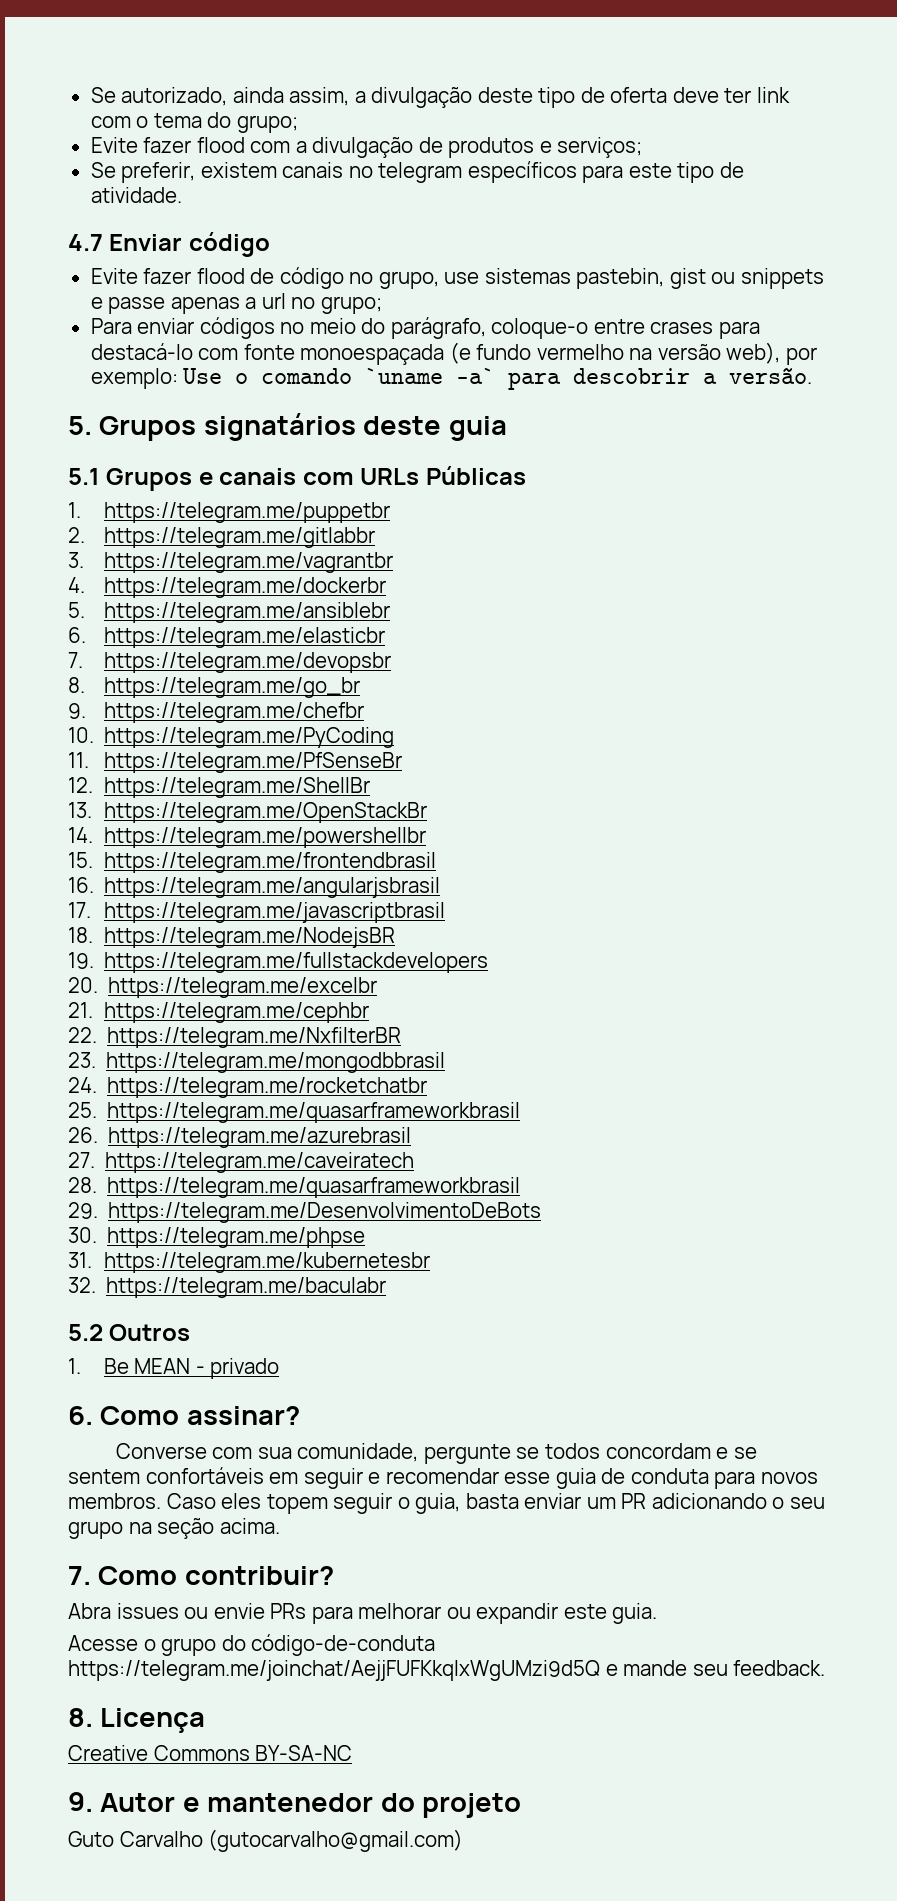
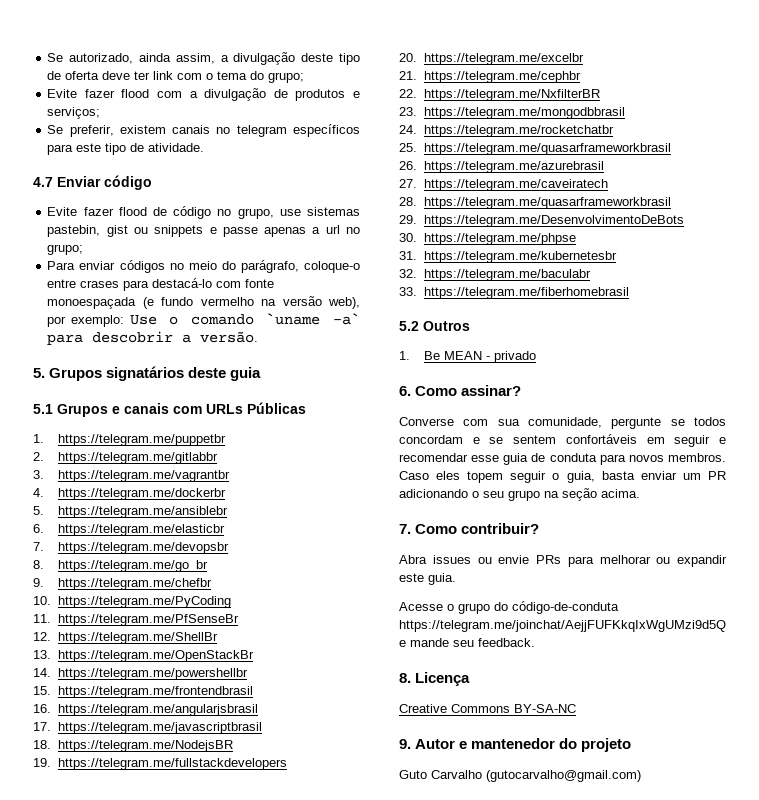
(387, 1287) none -> [399,287,629,299] // 33. https://telegram.me/fiberhomebrasil

